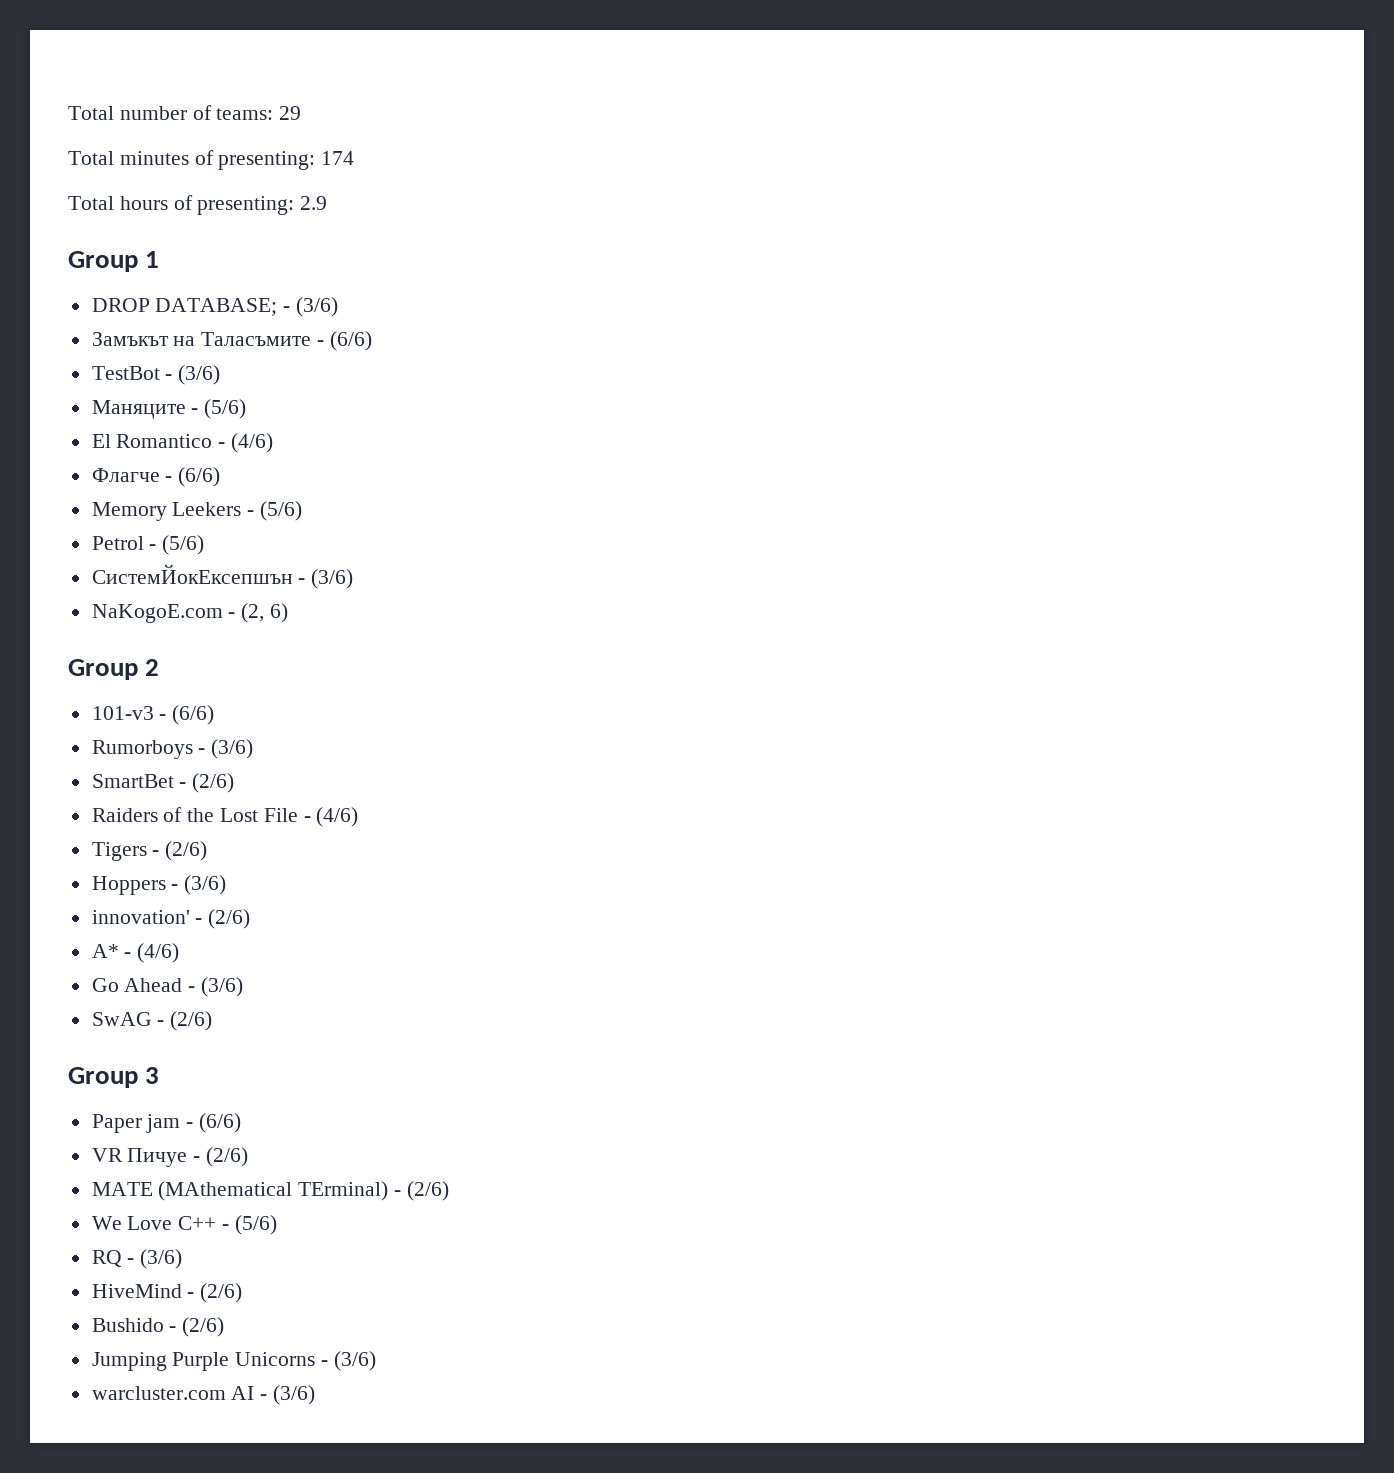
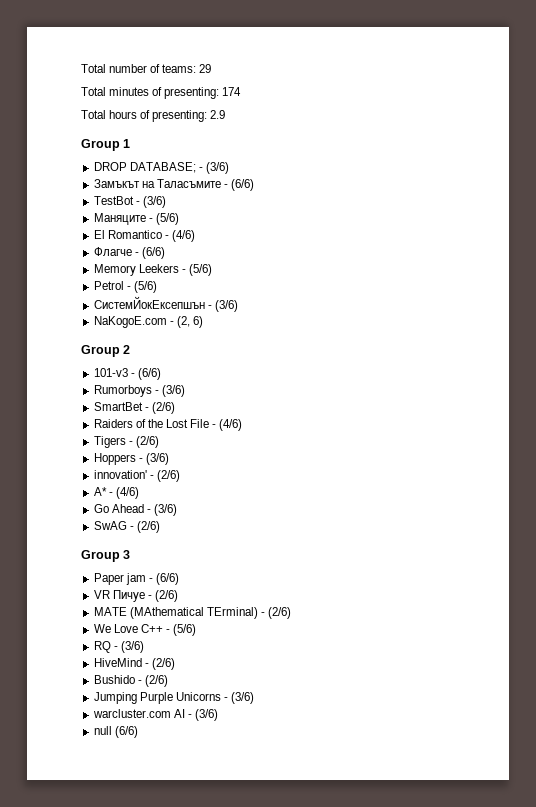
(316, 1395) none -> [93,726,138,738] // null (6/6)

